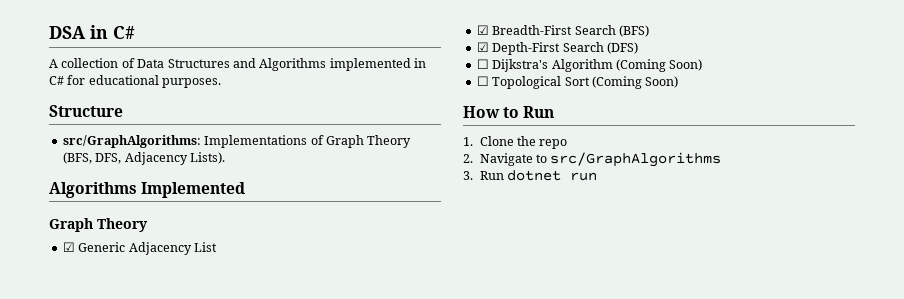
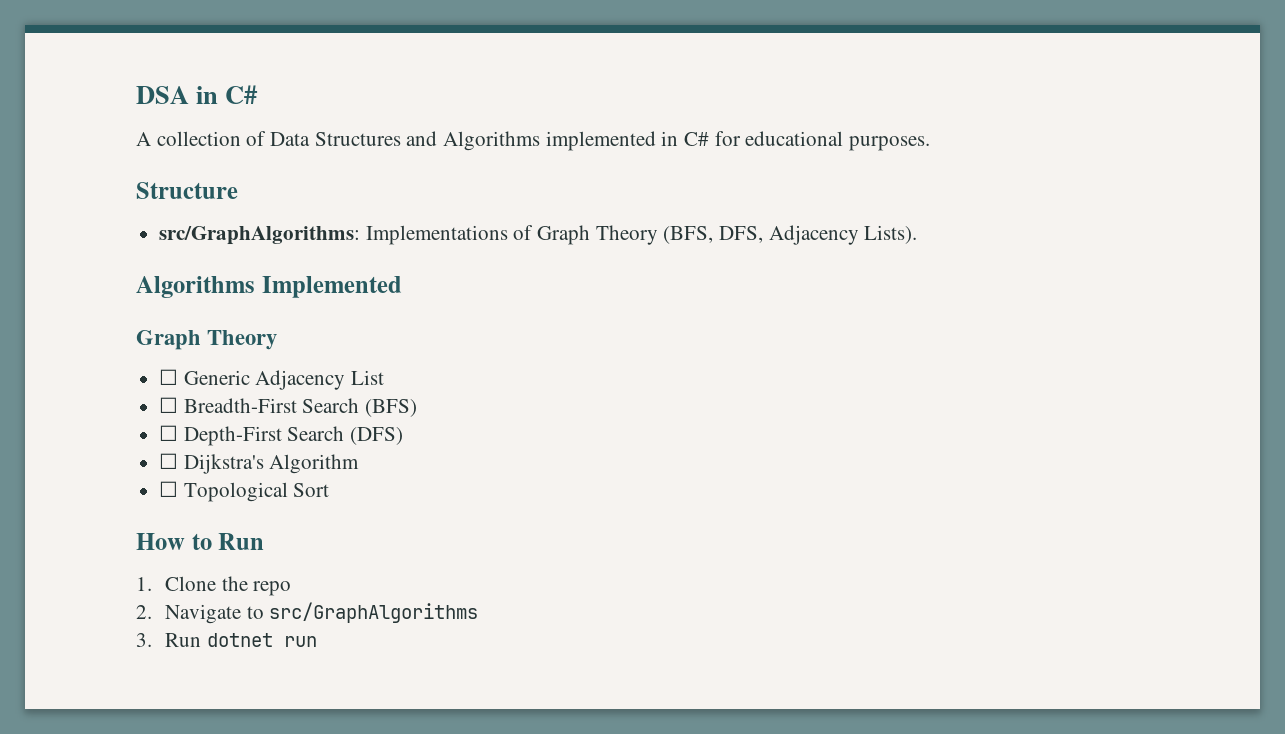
[62,242,75,252] ☑ -> [159,369,179,385] ☐
[476,25,489,35] ☑ -> [159,397,179,413] ☐
[476,42,489,52] ☑ -> [159,425,179,441] ☐
[615,59,703,72] (Coming Soon) -> (360, 464) none
[591,76,679,89] (Coming Soon) -> (330, 490) none

